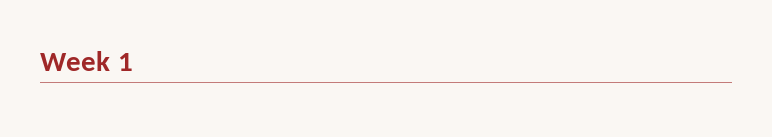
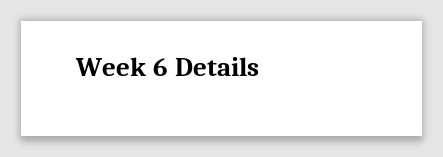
[117,53,133,71] 1 -> [153,57,260,76] 6 Details

